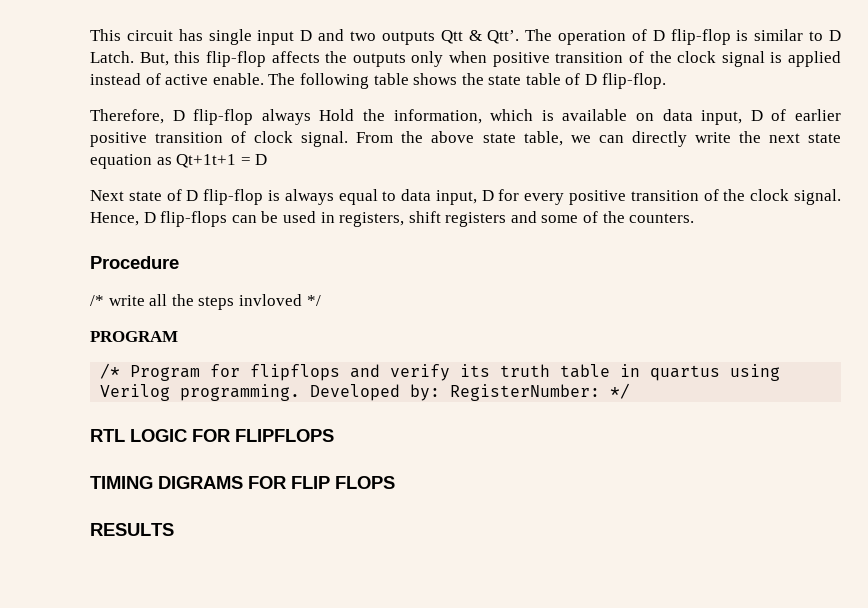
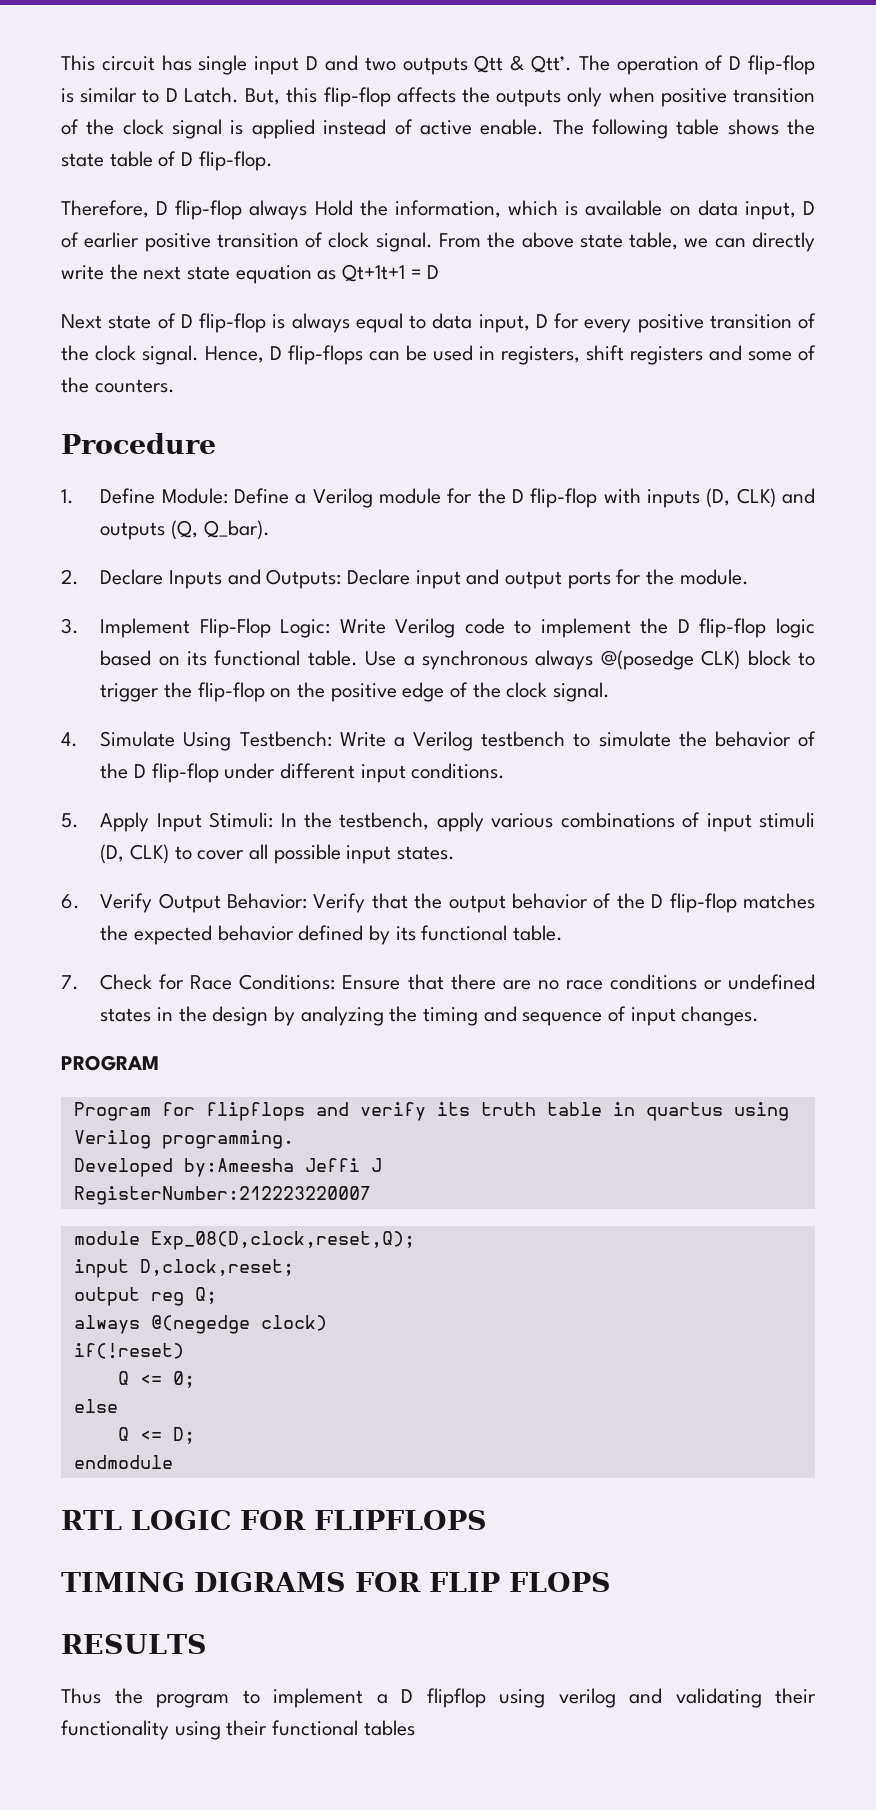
[90,294,321,310] /* write all the steps invloved */ -> [61,488,815,508] [100,520,270,540] [61,569,749,589] [61,618,815,638] [100,650,815,670] [100,682,610,702] [61,731,817,751] [100,763,506,783] [61,812,815,832] [100,844,455,864] [61,893,816,913] [100,925,563,945] [61,974,815,990] [100,1006,760,1026] 1. Define Module: Define a Verilog module for the D flip-flop with inputs (D, CLK) and outputs (Q, Q_bar). // 2. Declare Inputs and Outputs: Declare input and output ports for the module. // 3. Implement Flip-Flop Logic: Write Verilog code to implement the D flip-flop logic based on its functional table. Use a synchronous always @(posedge CLK) block to trigger the flip-flop on the positive edge of the clock signal. // 4. Simulate Using Testbench: Write a Verilog testbench to simulate the behavior of the D flip-flop under different input conditions. // 5. Apply Input Stimuli: In the testbench, apply various combinations of input stimuli (D, CLK) to cover all possible input states. // 6. Verify Output Behavior: Verify that the output behavior of the D flip-flop matches the expected behavior defined by its functional table. // 7. Check for Race Conditions: Ensure that there are no race conditions or undefined states in the design by analyzing the timing and sequence of input changes.
[100,363,121,379] /* -> (159, 1063) none
[310,383,631,401] Developed by: RegisterNumber: */ -> [73,1158,382,1177] [73,1186,371,1205] [73,1231,415,1250] [73,1259,294,1278] [73,1287,217,1306] [73,1315,327,1334] [73,1343,184,1359] [117,1371,195,1388] [73,1399,118,1413] [117,1427,195,1444] [73,1455,173,1469] // Developed by:Ameesha Jeffi J // RegisterNumber:212223220007 // module Exp_08(D,clock,reset,Q); // input D,clock,reset; // output reg Q; // always @(negedge clock) // if(!reset) // Q <= 0; // else // Q <= D; // endmodule
(174, 529) none -> [61,1688,816,1708] [61,1720,415,1740] // Thus the program to implement a D flipflop using verilog and validating their functionality using their functional tables

